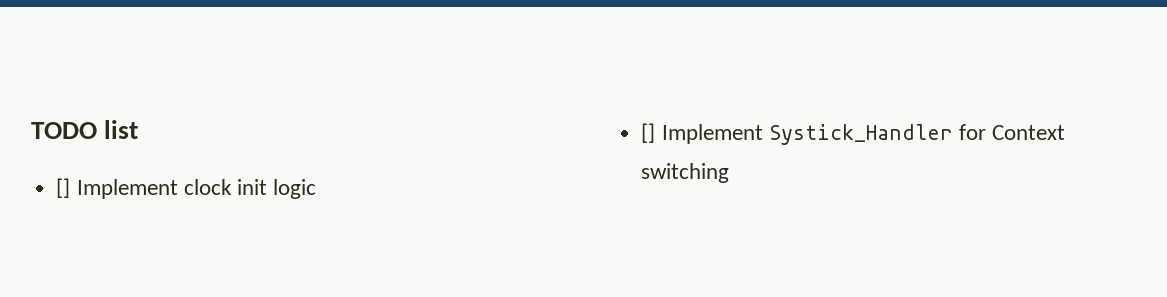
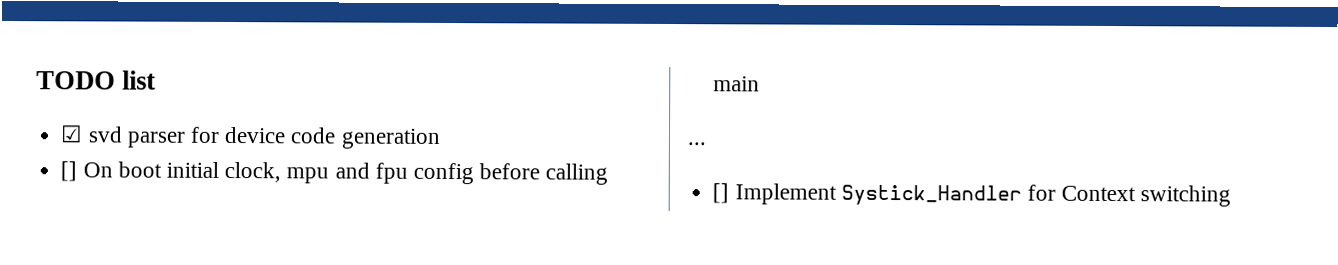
[56,178,317,199] [] Implement clock init logic -> [60,125,441,149] [60,161,609,185] [713,76,761,92] [687,142,706,146] ☑ svd parser for device code generation // [] On boot initial clock, mpu and fpu config before calling main // ...

